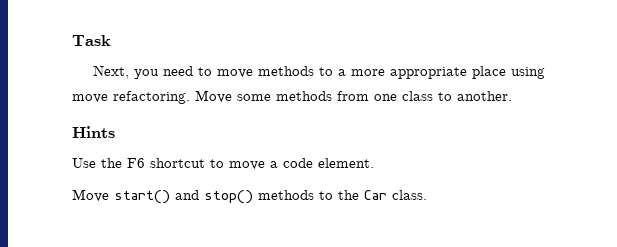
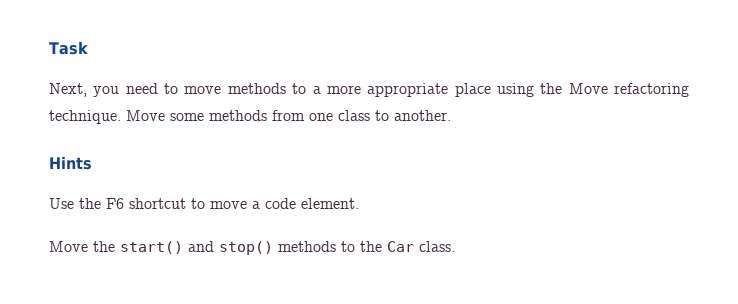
[72,91,190,104] move refactoring. -> [540,83,689,97] [49,110,121,124] the Move refactoring technique.
(109, 195) none -> [93,241,115,252] the

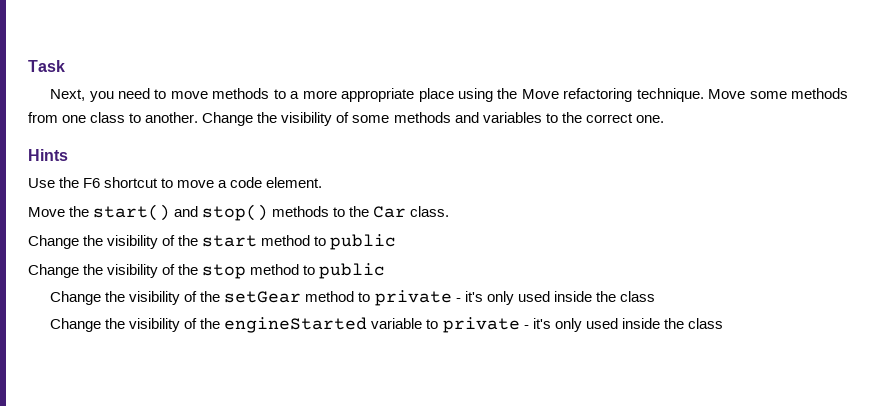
(451, 115) none -> [202,112,664,126] Change the visibility of some methods and variables to the correct one.
(455, 246) none -> [28,234,397,250] [28,263,386,279] [50,290,655,306] [50,317,723,333] // Change the visibility of the start method to public // Change the visibility of the stop method to public // Change the visibility of the setGear method to private - it's only used inside the class // Change the visibility of the engineStarted variable to private - it's only used inside the class

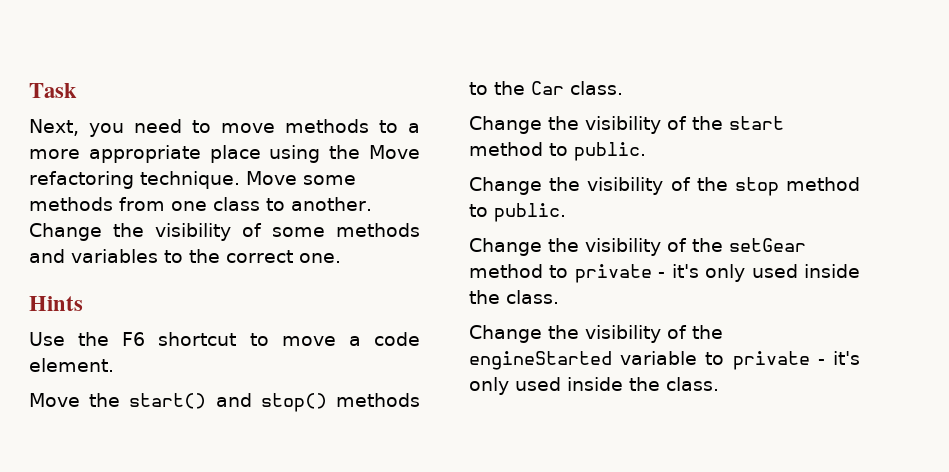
[330,234,397,250] public -> [574,142,646,161] public.
[319,263,386,279] public -> [494,203,566,222] public.
[619,291,655,302] class -> [506,290,559,304] class.
[687,318,723,329] class -> [666,377,719,391] class.

